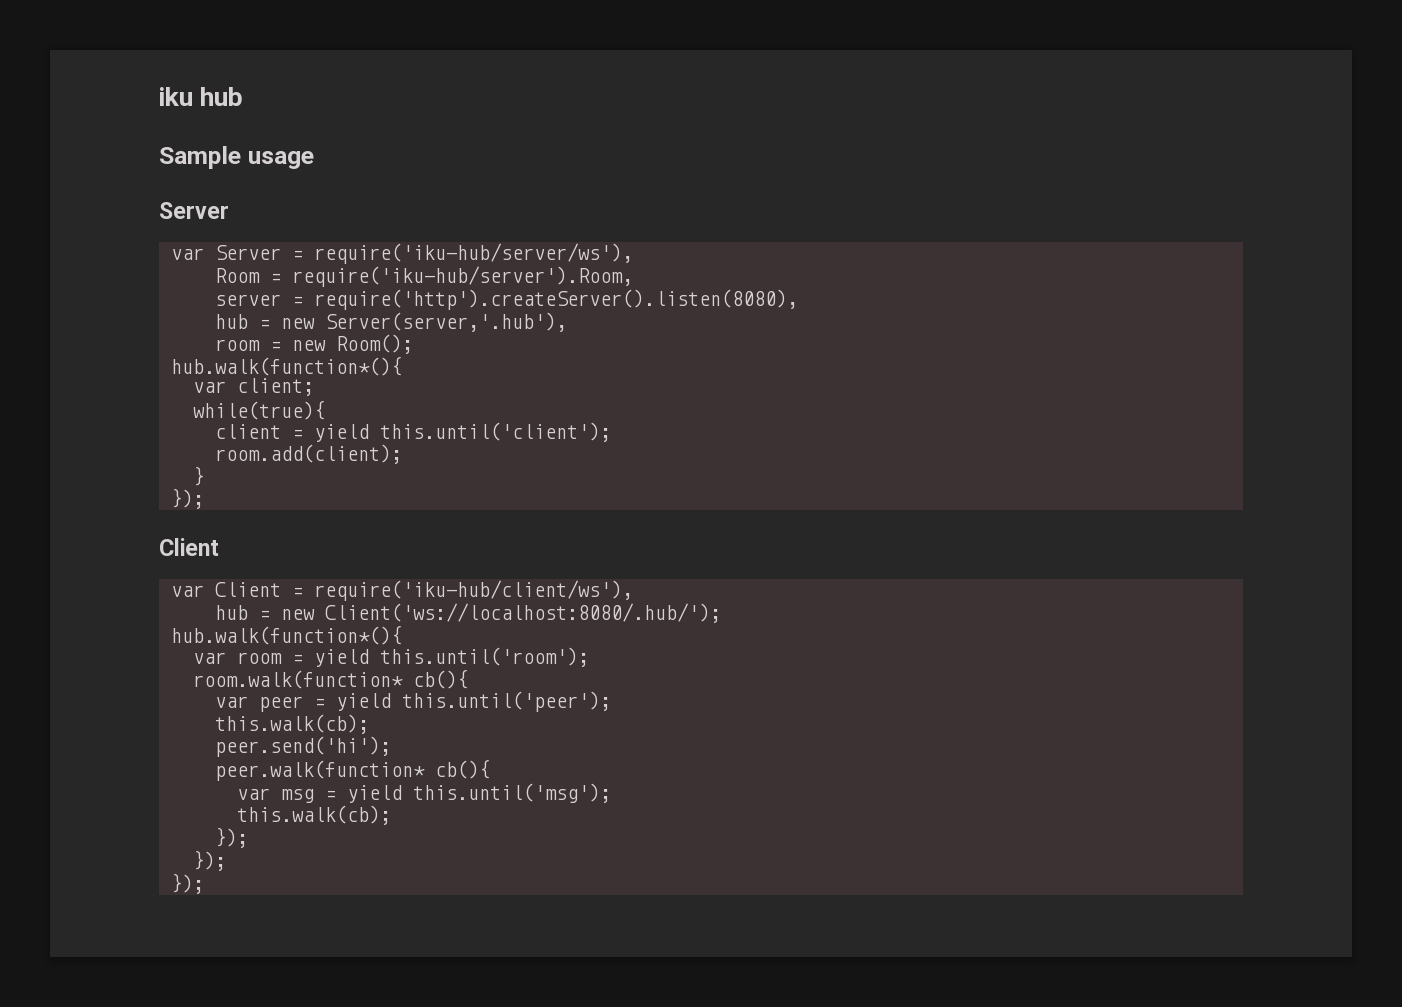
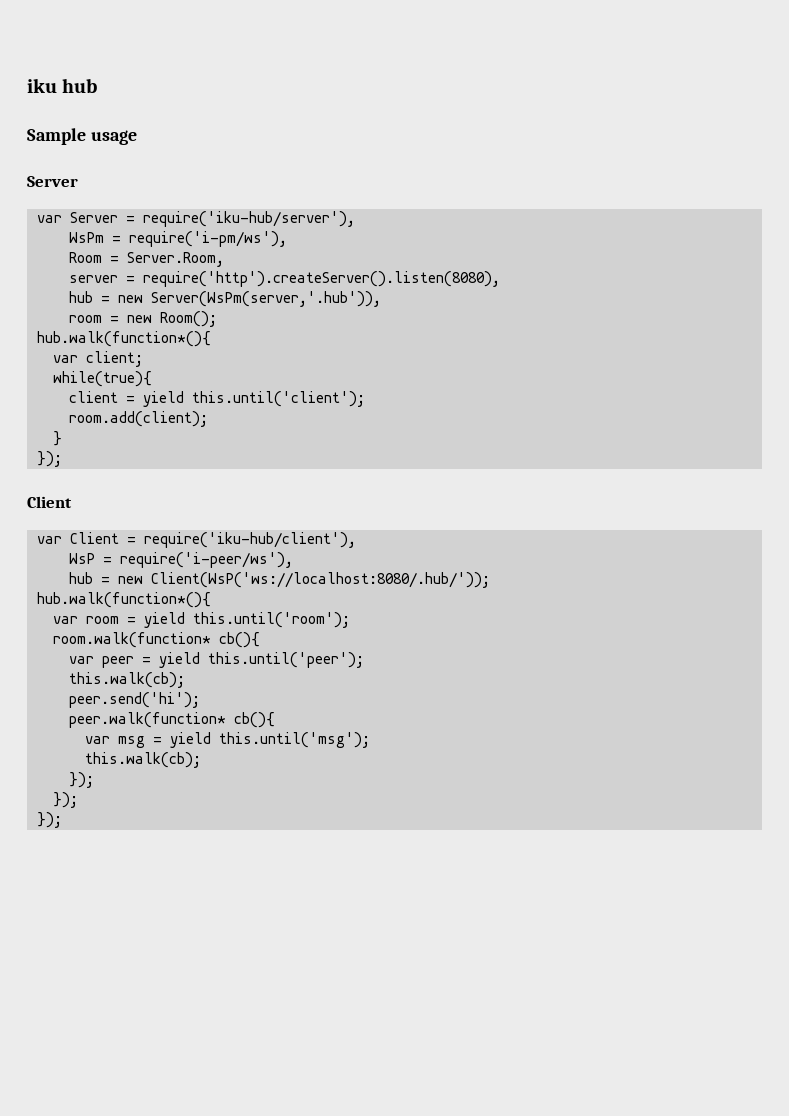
[314,243,634,264] require('iku-hub/server/ws'), -> [142,211,355,227] [68,231,287,247] require('iku-hub/server'), // WsPm = require('i-pm/ws'),
[292,266,634,287] require('iku-hub/server').Room, -> [126,252,224,267] Server.Room,
[325,312,568,332] Server(server,'.hub'), -> [150,291,381,307] Server(WsPm(server,'.hub')),
[314,580,634,601] [215,603,722,623] require('iku-hub/client/ws'), // hub = new Client('ws://localhost:8080/.hub/'); -> [143,532,356,548] [68,552,293,568] [68,572,490,588] require('iku-hub/client'), // WsP = require('i-peer/ws'), // hub = new Client(WsP('ws://localhost:8080/.hub/'));

